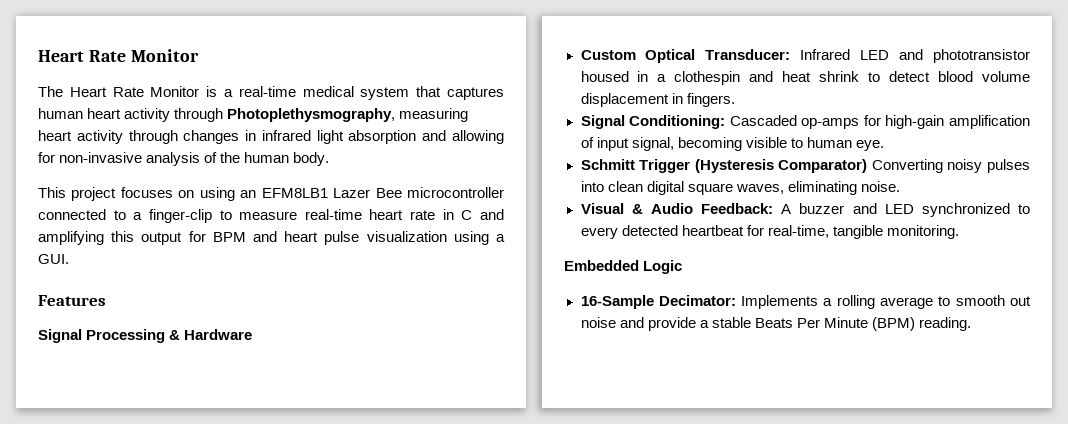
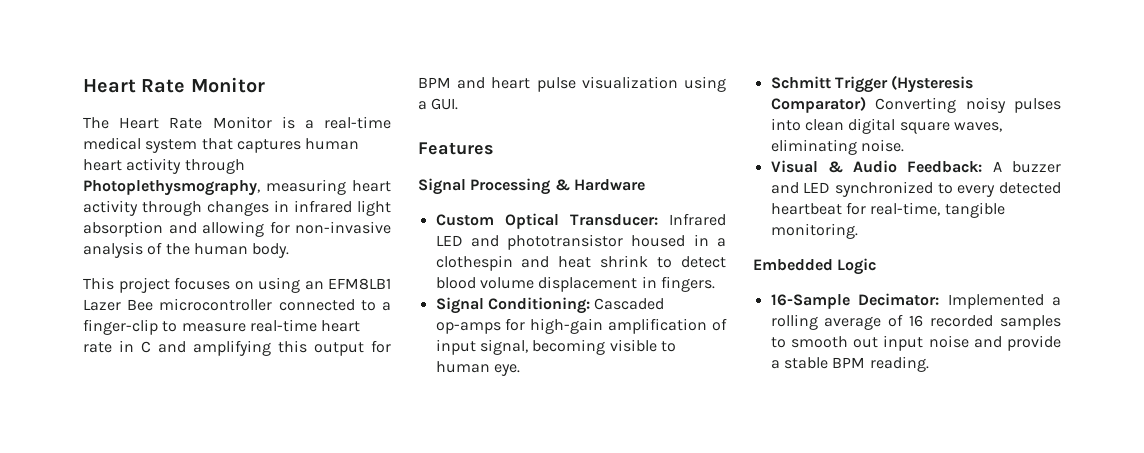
[741,295,819,309] Implements -> [947,294,1044,309] Implemented
(934, 303) none -> [888,314,1061,330] of 16 recorded samples
(1031, 301) none -> [883,335,924,351] input
[754,317,915,331] Beats Per Minute (BPM) -> [832,357,866,368] BPM

